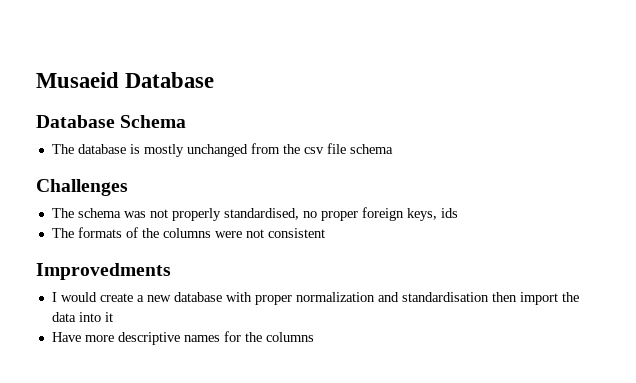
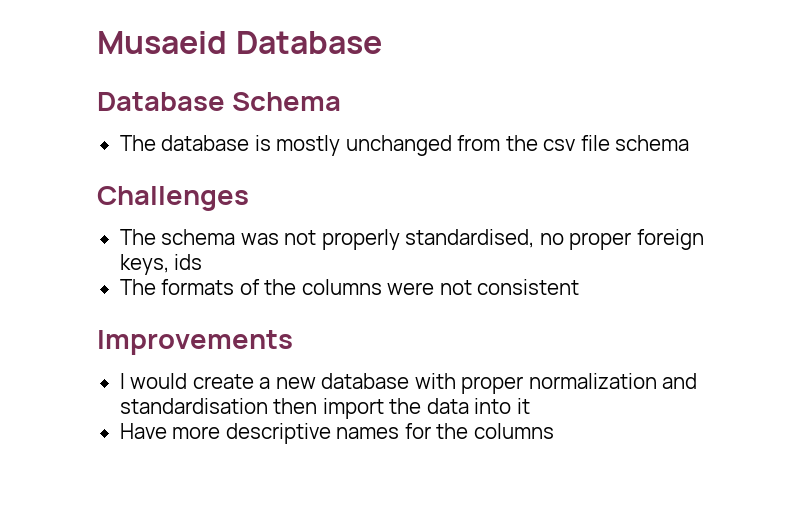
[36,263,171,280] Improvedments -> [97,330,293,355] Improvements

